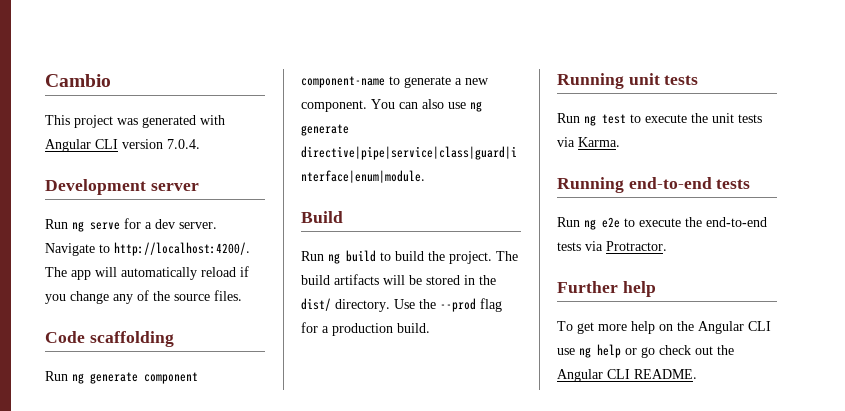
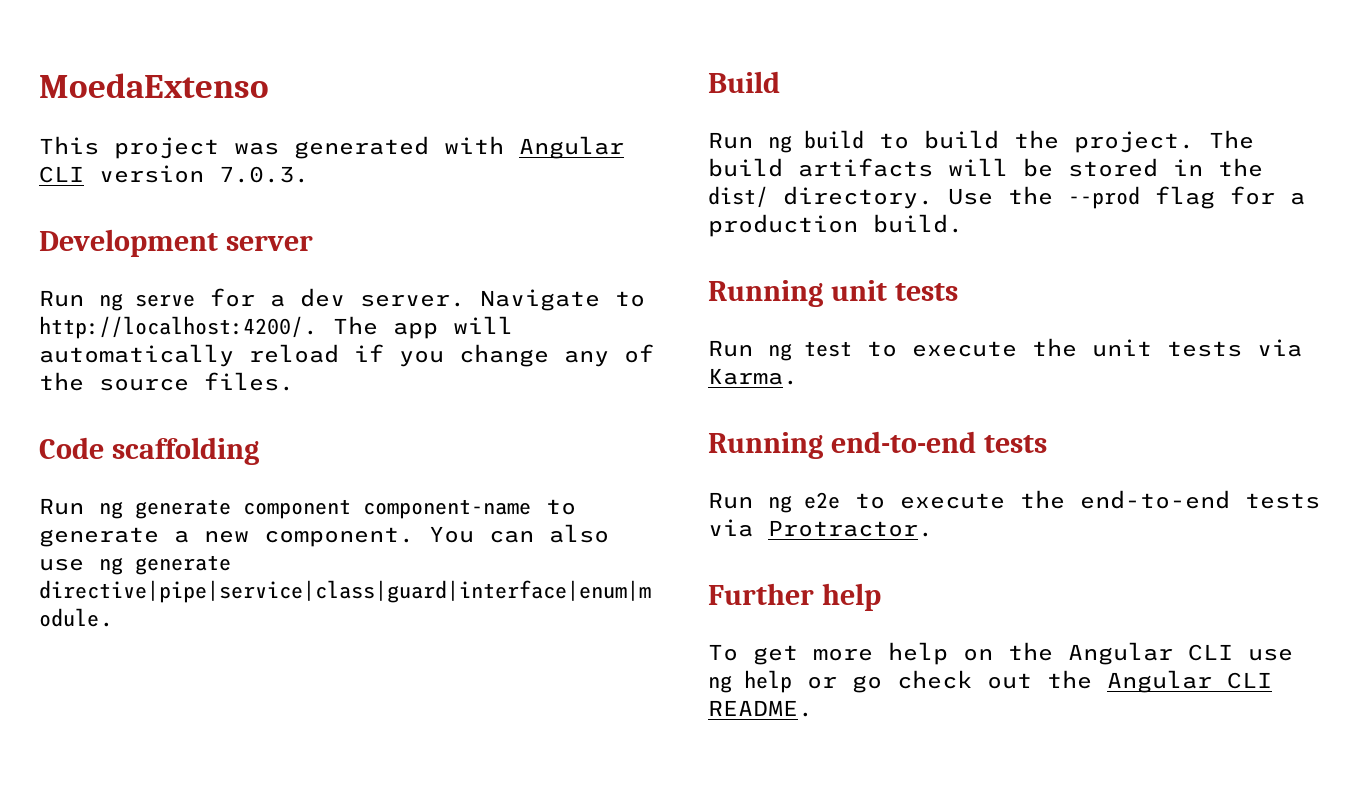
[45,74,111,87] Cambio -> [39,73,269,98] MoedaExtenso
[167,139,200,149] 7.0.4. -> [219,166,309,183] 7.0.3.

